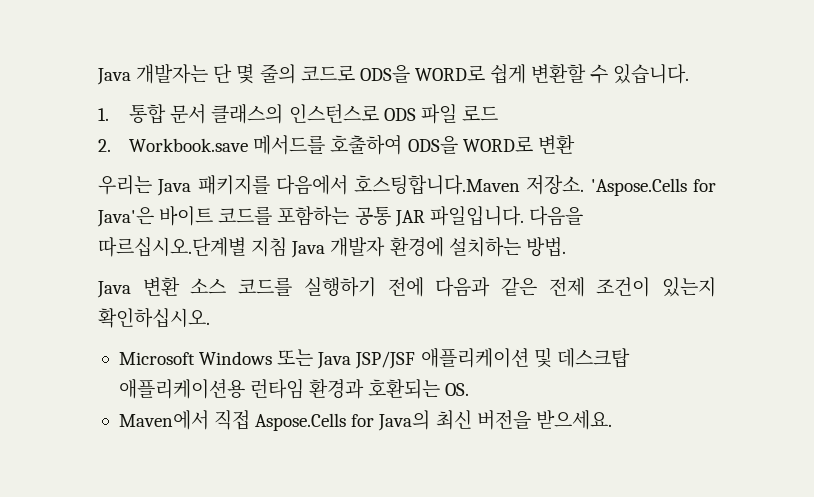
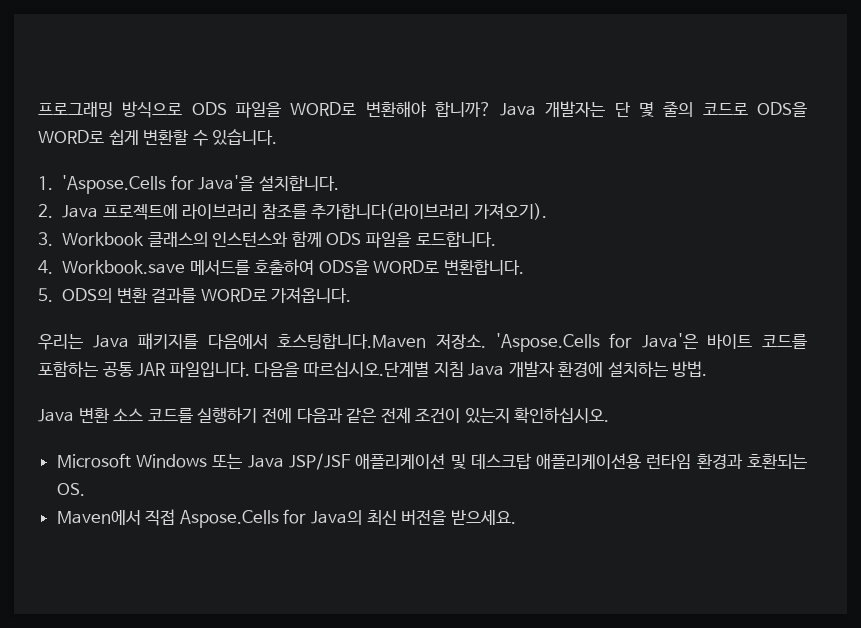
(97, 76) none -> [38,101,491,118] 프로그래밍 방식으로 ODS 파일을 WORD로 변환해야 합니까?
[129,104,498,124] [98,139,111,152] 통합 문서 클래스의 인스턴스로 ODS 파일 로드 // 2. -> [62,175,339,194] [38,203,548,220] [38,231,496,248] [38,260,53,274] 'Aspose.Cells for Java'을 설치합니다. // 2. Java 프로젝트에 라이브러리 참조를 추가합니다(라이브러리 가져오기). // 3. Workbook 클래스의 인스턴스와 함께 ODS 파일을 로드합니다. // 4.
[537,135,575,154] 변환 -> [444,259,525,275] [38,287,352,303] 변환합니다. // 5. ODS의 변환 결과를 WORD로 가져옵니다.

